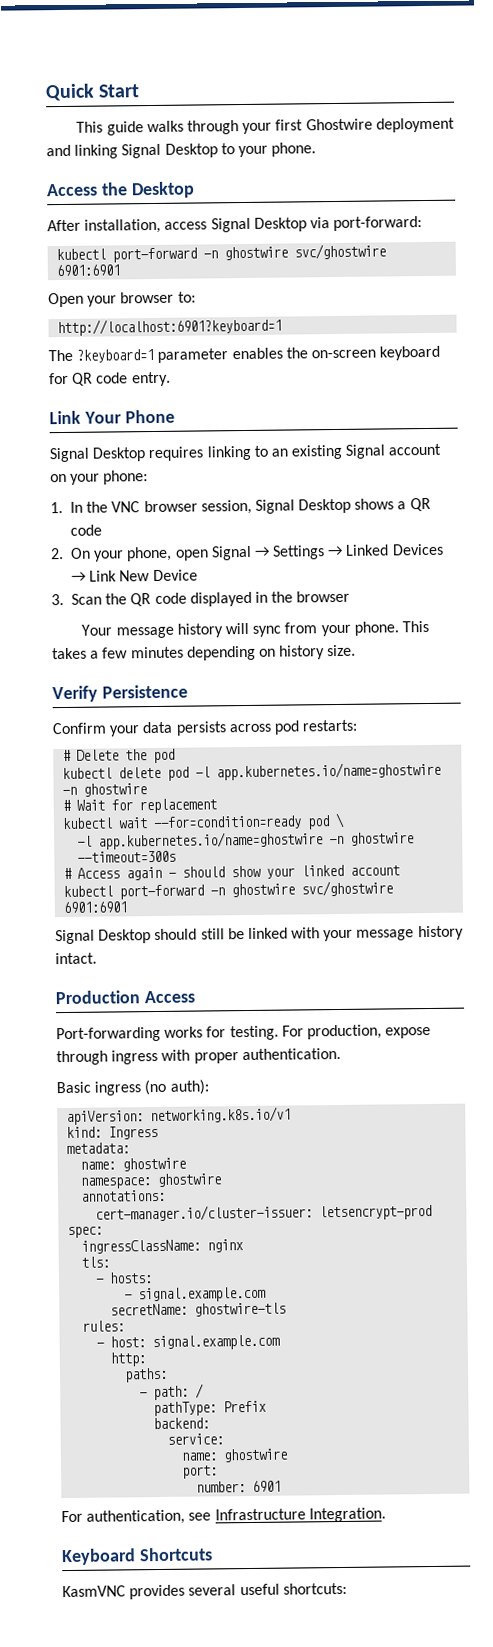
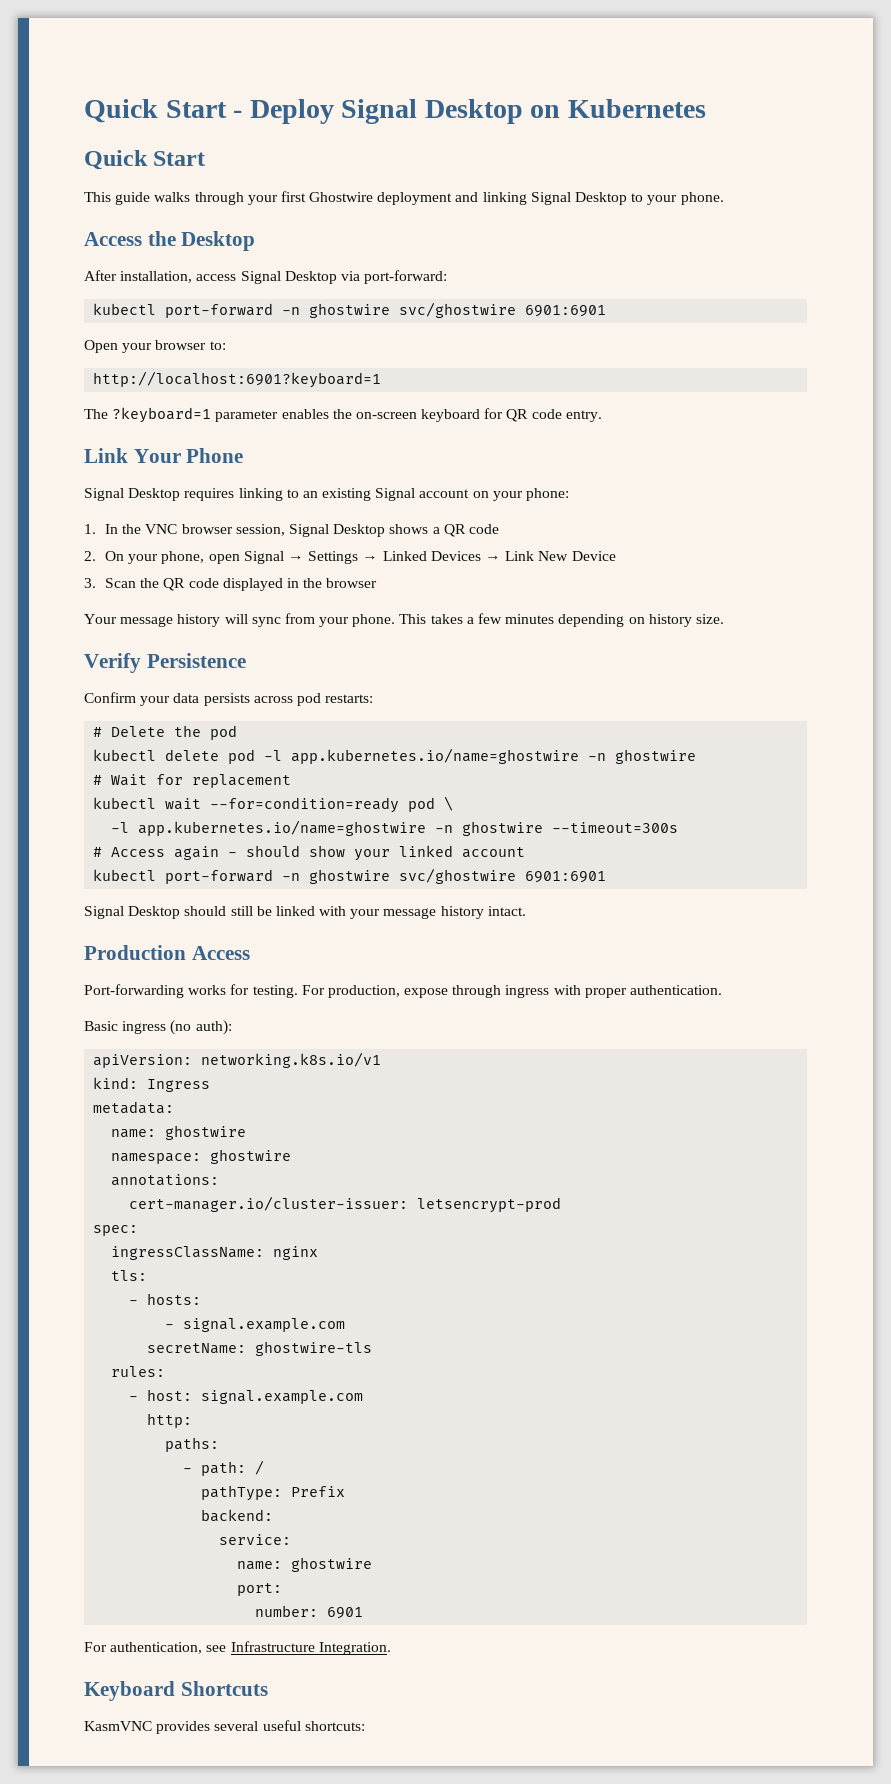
[45,83,141,102] Quick Start -> [84,99,706,124] [84,150,206,170] Quick Start - Deploy Signal Desktop on Kubernetes // Quick Start

